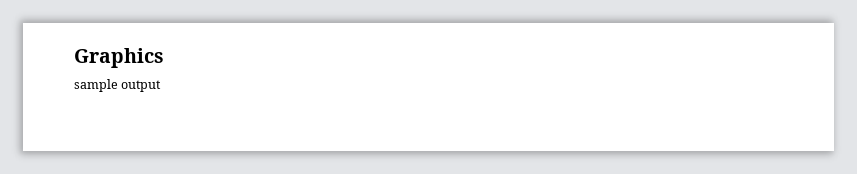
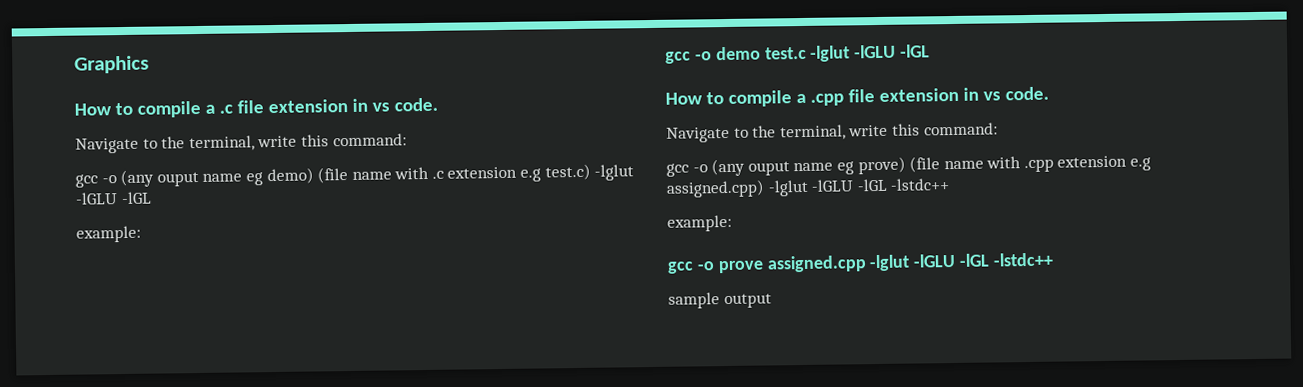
(164, 58) none -> [74,97,438,118] [75,133,407,154] [75,163,635,188] [75,191,152,205] [76,225,141,243] [665,44,931,64] [665,86,1049,107] [666,122,998,143] [666,155,1152,177] [666,178,950,198] [667,214,732,232] [667,252,1054,274] // How to compile a .c file extension in vs code. // Navigate to the terminal, write this command: // gcc -o (any ouput name eg demo) (file name with .c extension e.g test.c) -lglut -lGLU -lGL // example: // gcc -o demo test.c -lglut -lGLU -lGL // How to compile a .cpp file extension in vs code. // Navigate to the terminal, write this command: // gcc -o (any ouput name eg prove) (file name with .cpp extension e.g assigned.cpp) -lglut -lGLU -lGL -lstdc++ // example: // gcc -o prove assigned.cpp -lglut -lGLU -lGL -lstdc++

